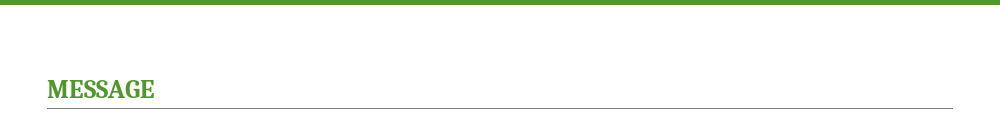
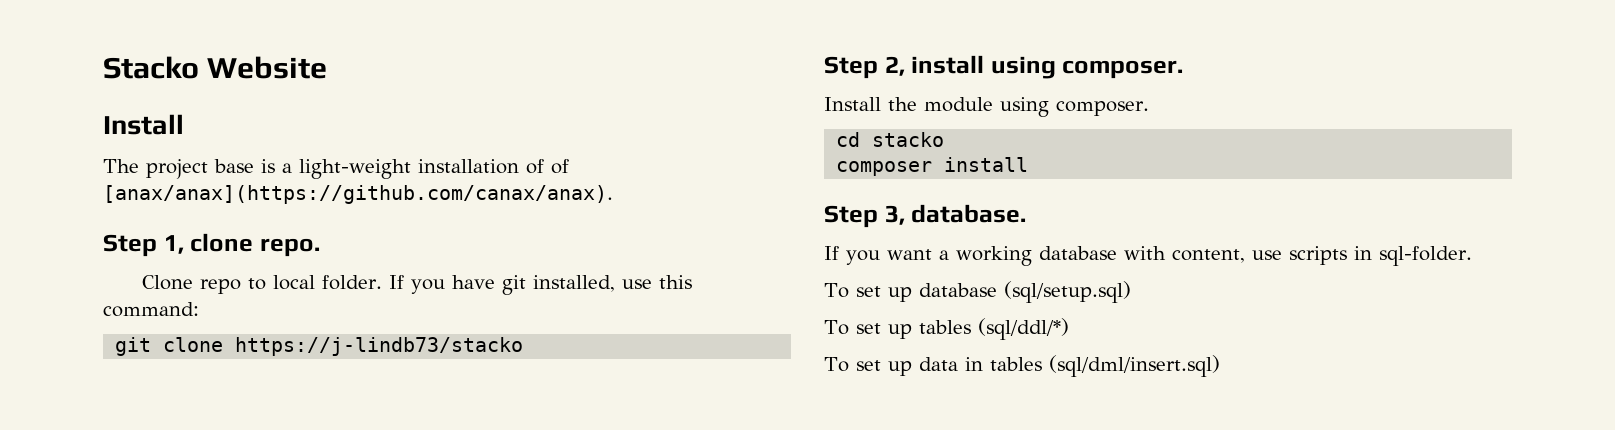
[47,80,155,98] MESSAGE -> [103,56,328,79] [103,114,184,135] [103,159,569,179] [103,185,613,204] [103,233,320,257] [141,275,692,295] [103,302,199,317] [115,337,524,356] [824,55,1184,79] [824,97,1149,117] [836,132,945,147] [836,157,1029,176] [824,204,1027,228] [824,246,1472,266] [824,281,1131,303] [824,318,1069,340] [824,355,1220,377] Stacko Website // Install // The project base is a light-weight installation of of [anax/anax](https://github.com/canax/anax). // Step 1, clone repo. // Clone repo to local folder. If you have git installed, use this command: // git clone https://j-lindb73/stacko // Step 2, install using composer. // Install the module using composer. // cd stacko // composer install // Step 3, database. // If you want a working database with content, use scripts in sql-folder. // To set up database (sql/setup.sql) // To set up tables (sql/ddl/*) // To set up data in tables (sql/dml/insert.sql)

